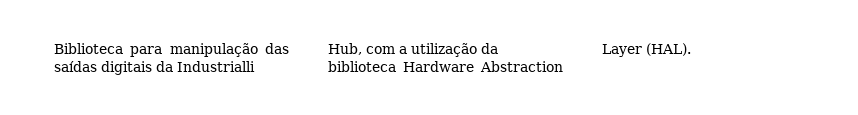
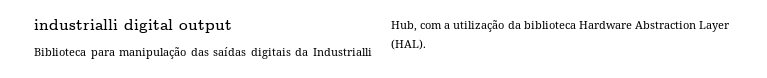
(54, 48) none -> [34,19,232,33] industrialli digital output //

